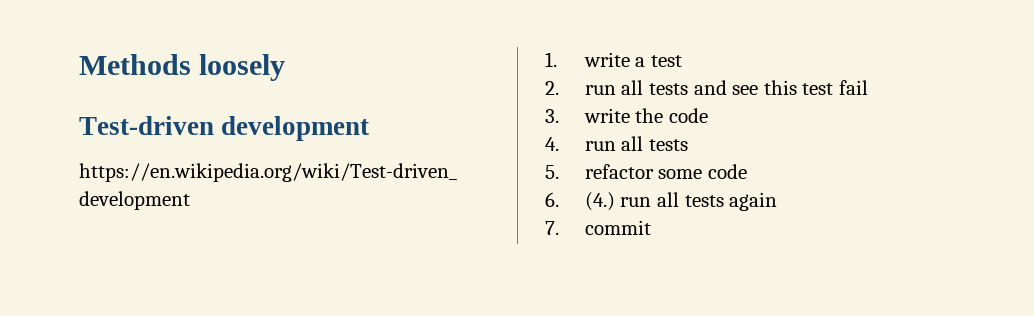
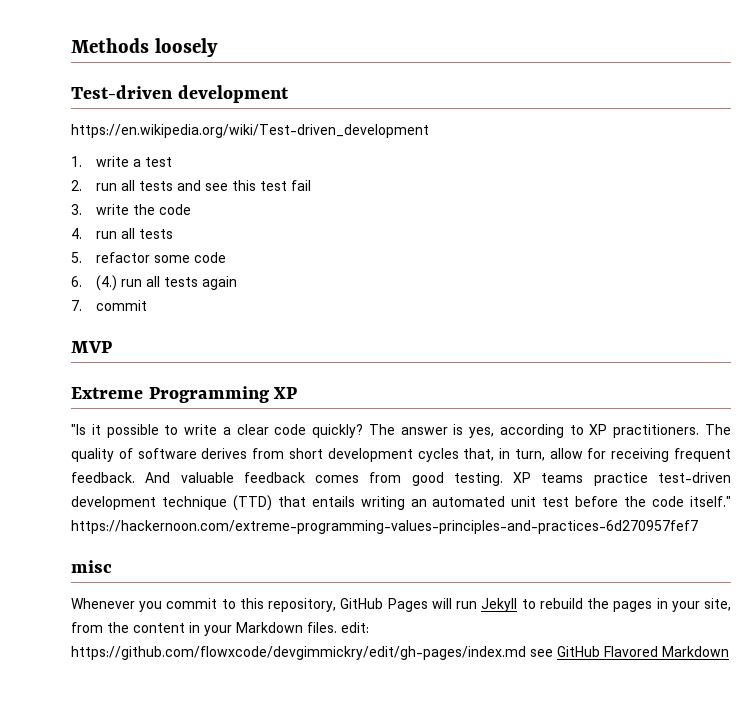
(651, 227) none -> [71,341,112,353] [71,386,298,403] [71,424,731,438] [71,448,732,462] [71,472,731,486] [71,495,731,511] [71,520,698,534] [71,560,112,573] [71,598,732,612] [71,622,369,636] [71,646,729,660] // MVP // Extreme Programming XP // "Is it possible to write a clear code quickly? The answer is yes, according to XP practitioners. The quality of software derives from short development cycles that, in turn, allow for receiving frequent feedback. And valuable feedback comes from good testing. XP teams practice test-driven development technique (TTD) that entails writing an automated unit test before the code itself." https://hackernoon.com/extreme-programming-values-principles-and-practices-6d270957fef7 // misc // Whenever you commit to this repository, GitHub Pages will run Jekyll to rebuild the pages in your site, from the content in your Markdown files. edit: https://github.com/flowxcode/devgimmickry/edit/gh-pages/index.md see GitHub Flavored Markdown

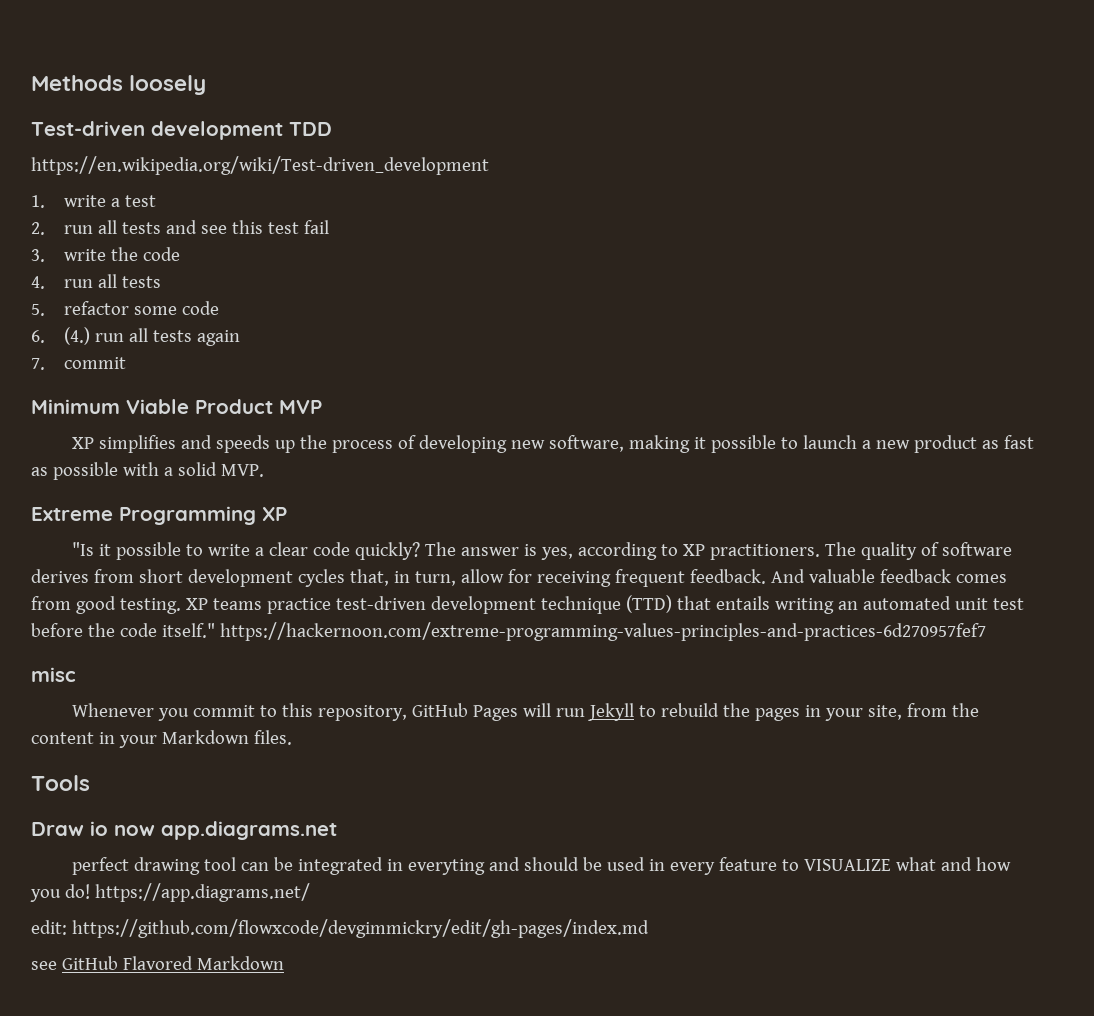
(289, 94) none -> [289,122,332,136] TDD
[71,341,112,353] MVP -> [31,399,322,414] [71,435,1034,453] [31,462,264,480] Minimum Viable Product MVP // XP simplifies and speeds up the process of developing new software, making it possible to launch a new product as fast as possible with a solid MVP.
(337, 627) none -> [31,775,90,791] [31,821,337,840] [71,857,1011,875] [30,883,310,902] // Tools // Draw io now app.diagrams.net // perfect drawing tool can be integrated in everyting and should be used in every feature to VISUALIZE what and how you do! https://app.diagrams.net/ //
(526, 653) none -> (649, 928) //

